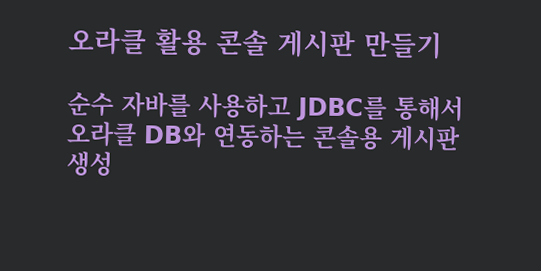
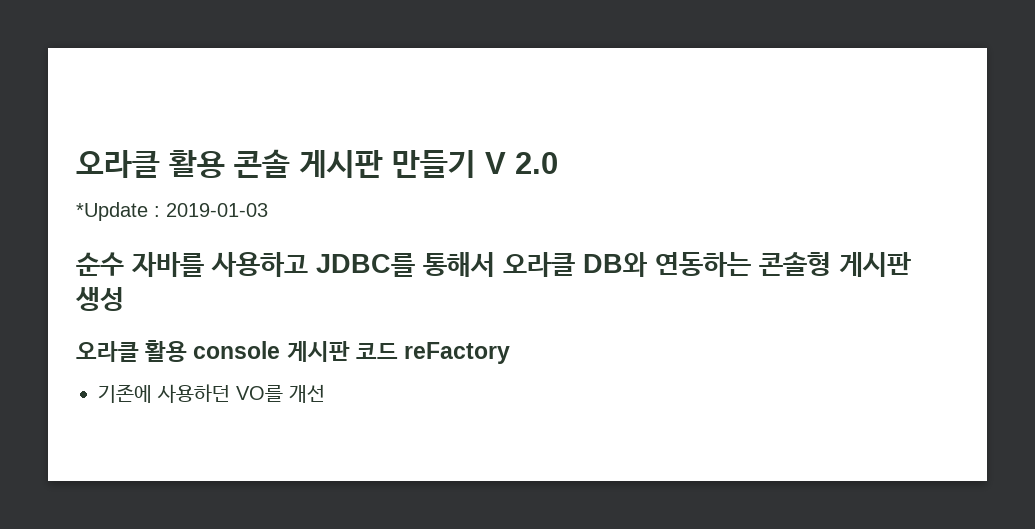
(443, 45) none -> [485,152,558,174] [76,202,268,221] V 2.0 // *Update : 2019-01-03
[312,124,383,151] 콘솔용 -> [759,252,831,276] 콘솔형
(113, 163) none -> [76,340,511,364] [98,384,325,403] // 오라클 활용 console 게시판 코드 reFactory // 기존에 사용하던 VO를 개선

